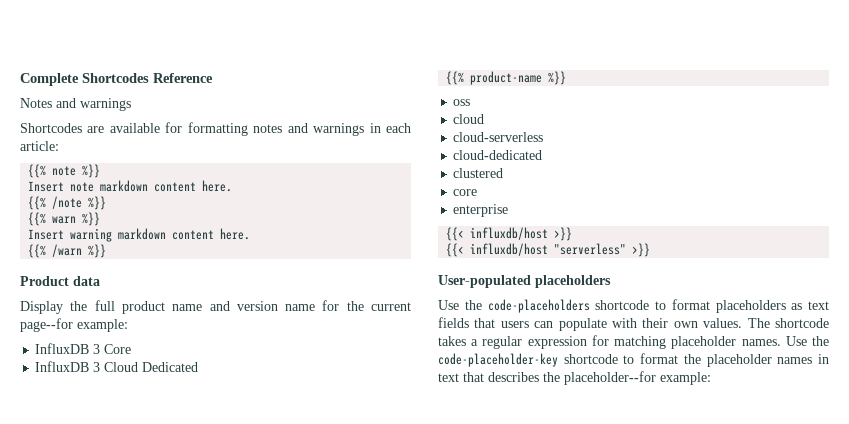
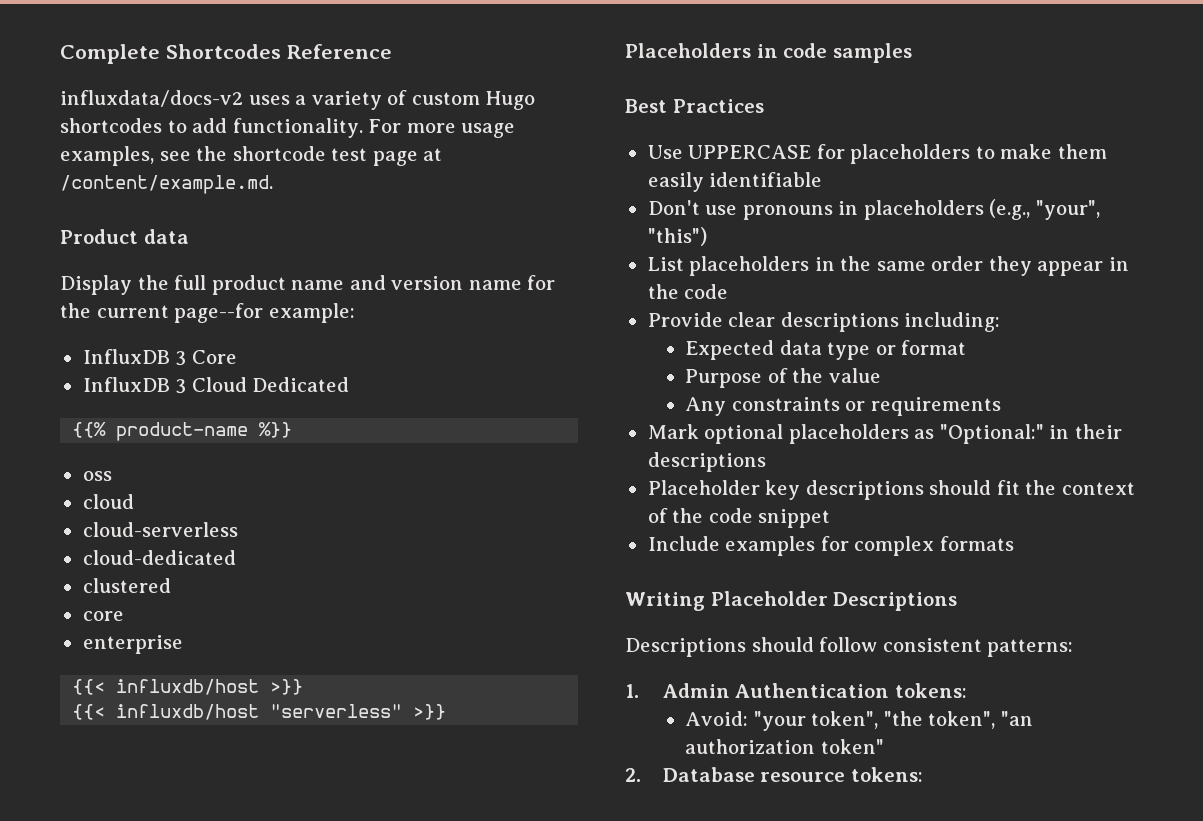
[20,98,131,111] [20,122,412,136] [20,141,59,151] [28,164,101,178] [28,180,233,192] [28,196,107,210] [28,212,101,226] [28,228,251,242] [28,244,107,258] Notes and warnings // Shortcodes are available for formatting notes and warnings in each article: // {{% note %}} // Insert note markdown content here. // {{% /note %}} // {{% warn %}} // Insert warning markdown content here. // {{% /warn %}} -> [60,90,536,110] [60,118,516,138] [60,146,443,166] [60,175,273,194] influxdata/docs-v2 uses a variety of custom Hugo shortcodes to add functionality. For more usage examples, see the shortcode test page at /content/example.md.
[438,275,611,288] [438,299,829,313] [438,317,829,331] [438,335,829,349] [438,353,829,367] [438,371,711,385] User-populated placeholders // Use the code-placeholders shortcode to format placeholders as text fields that users can populate with their own values. The shortcode takes a regular expression for matching placeholder names. Use the code-placeholder-key shortcode to format the placeholder names in text that describes the placeholder--for example: -> [625,43,912,63] [625,99,764,113] [647,144,1107,164] [647,172,823,192] [647,199,1100,220] [647,227,707,246] [647,256,1129,276] [647,284,729,299] [647,312,1001,332] [685,340,967,360] [685,368,881,388] [685,397,1001,416] [647,424,1122,444] [647,452,766,472] [647,480,1135,500] [647,508,831,528] [647,536,1014,556] [625,591,958,611] [625,637,1074,657] [625,683,967,698] [685,711,1033,731] [685,739,884,754] [625,767,923,782] Placeholders in code samples // Best Practices // Use UPPERCASE for placeholders to make them easily identifiable // Don't use pronouns in placeholders (e.g., "your", "this") // List placeholders in the same order they appear in the code // Provide clear descriptions including: // Expected data type or format // Purpose of the value // Any constraints or requirements // Mark optional placeholders as "Optional:" in their descriptions // Placeholder key descriptions should fit the context of the code snippet // Include examples for complex formats // Writing Placeholder Descriptions // Descriptions should follow consistent patterns: // 1. Admin Authentication tokens: // Avoid: "your token", "the token", "an authorization token" // 2. Database resource tokens:

